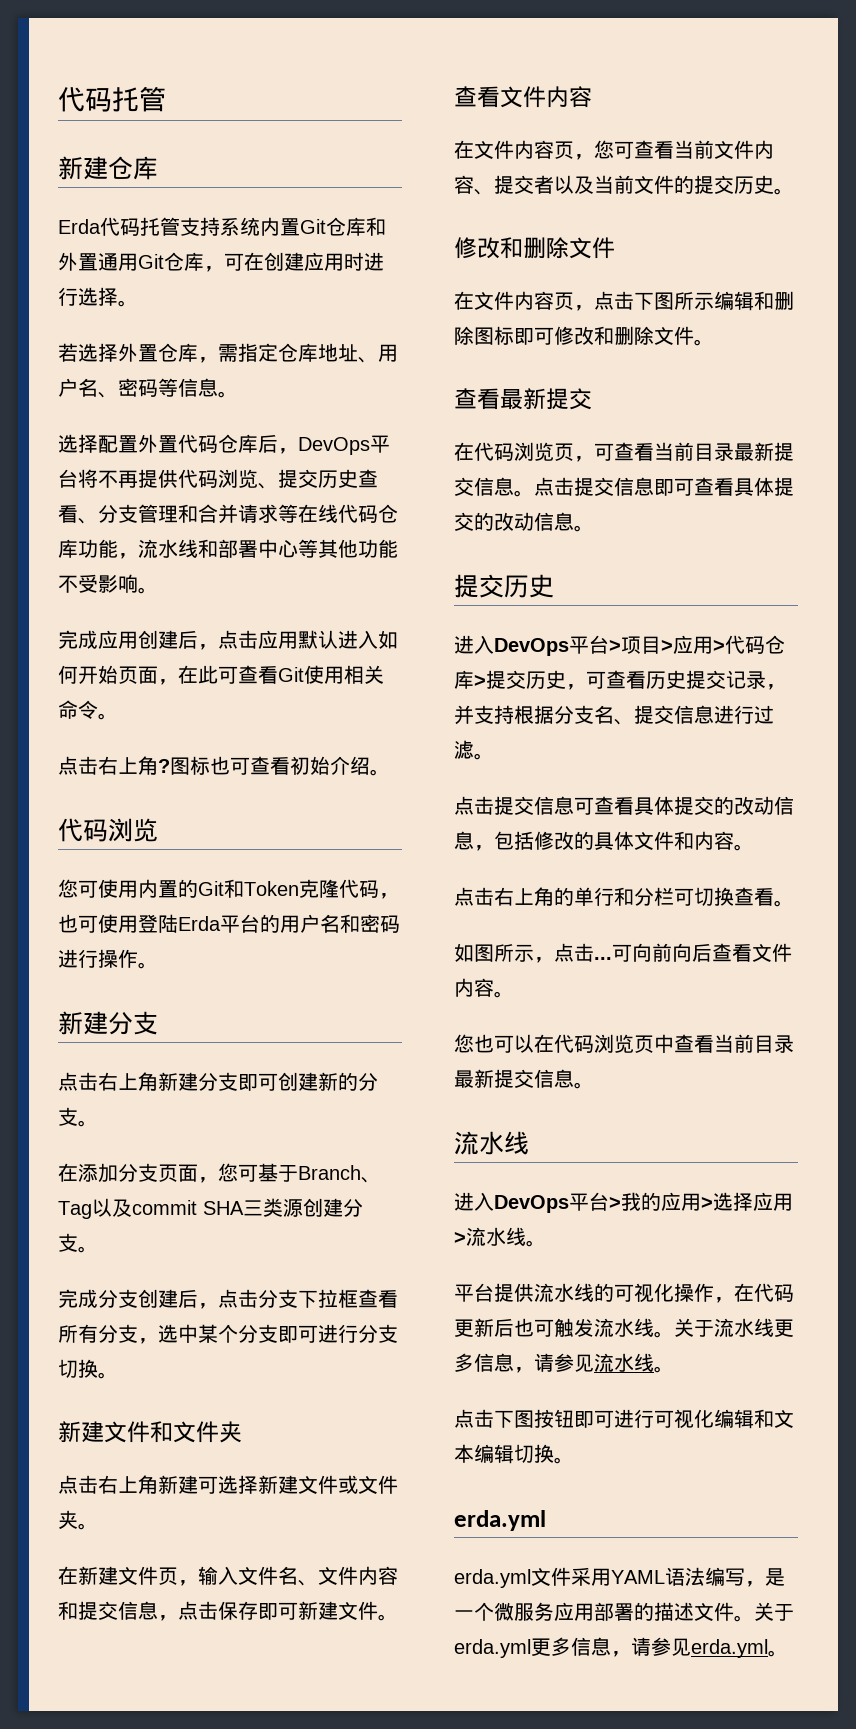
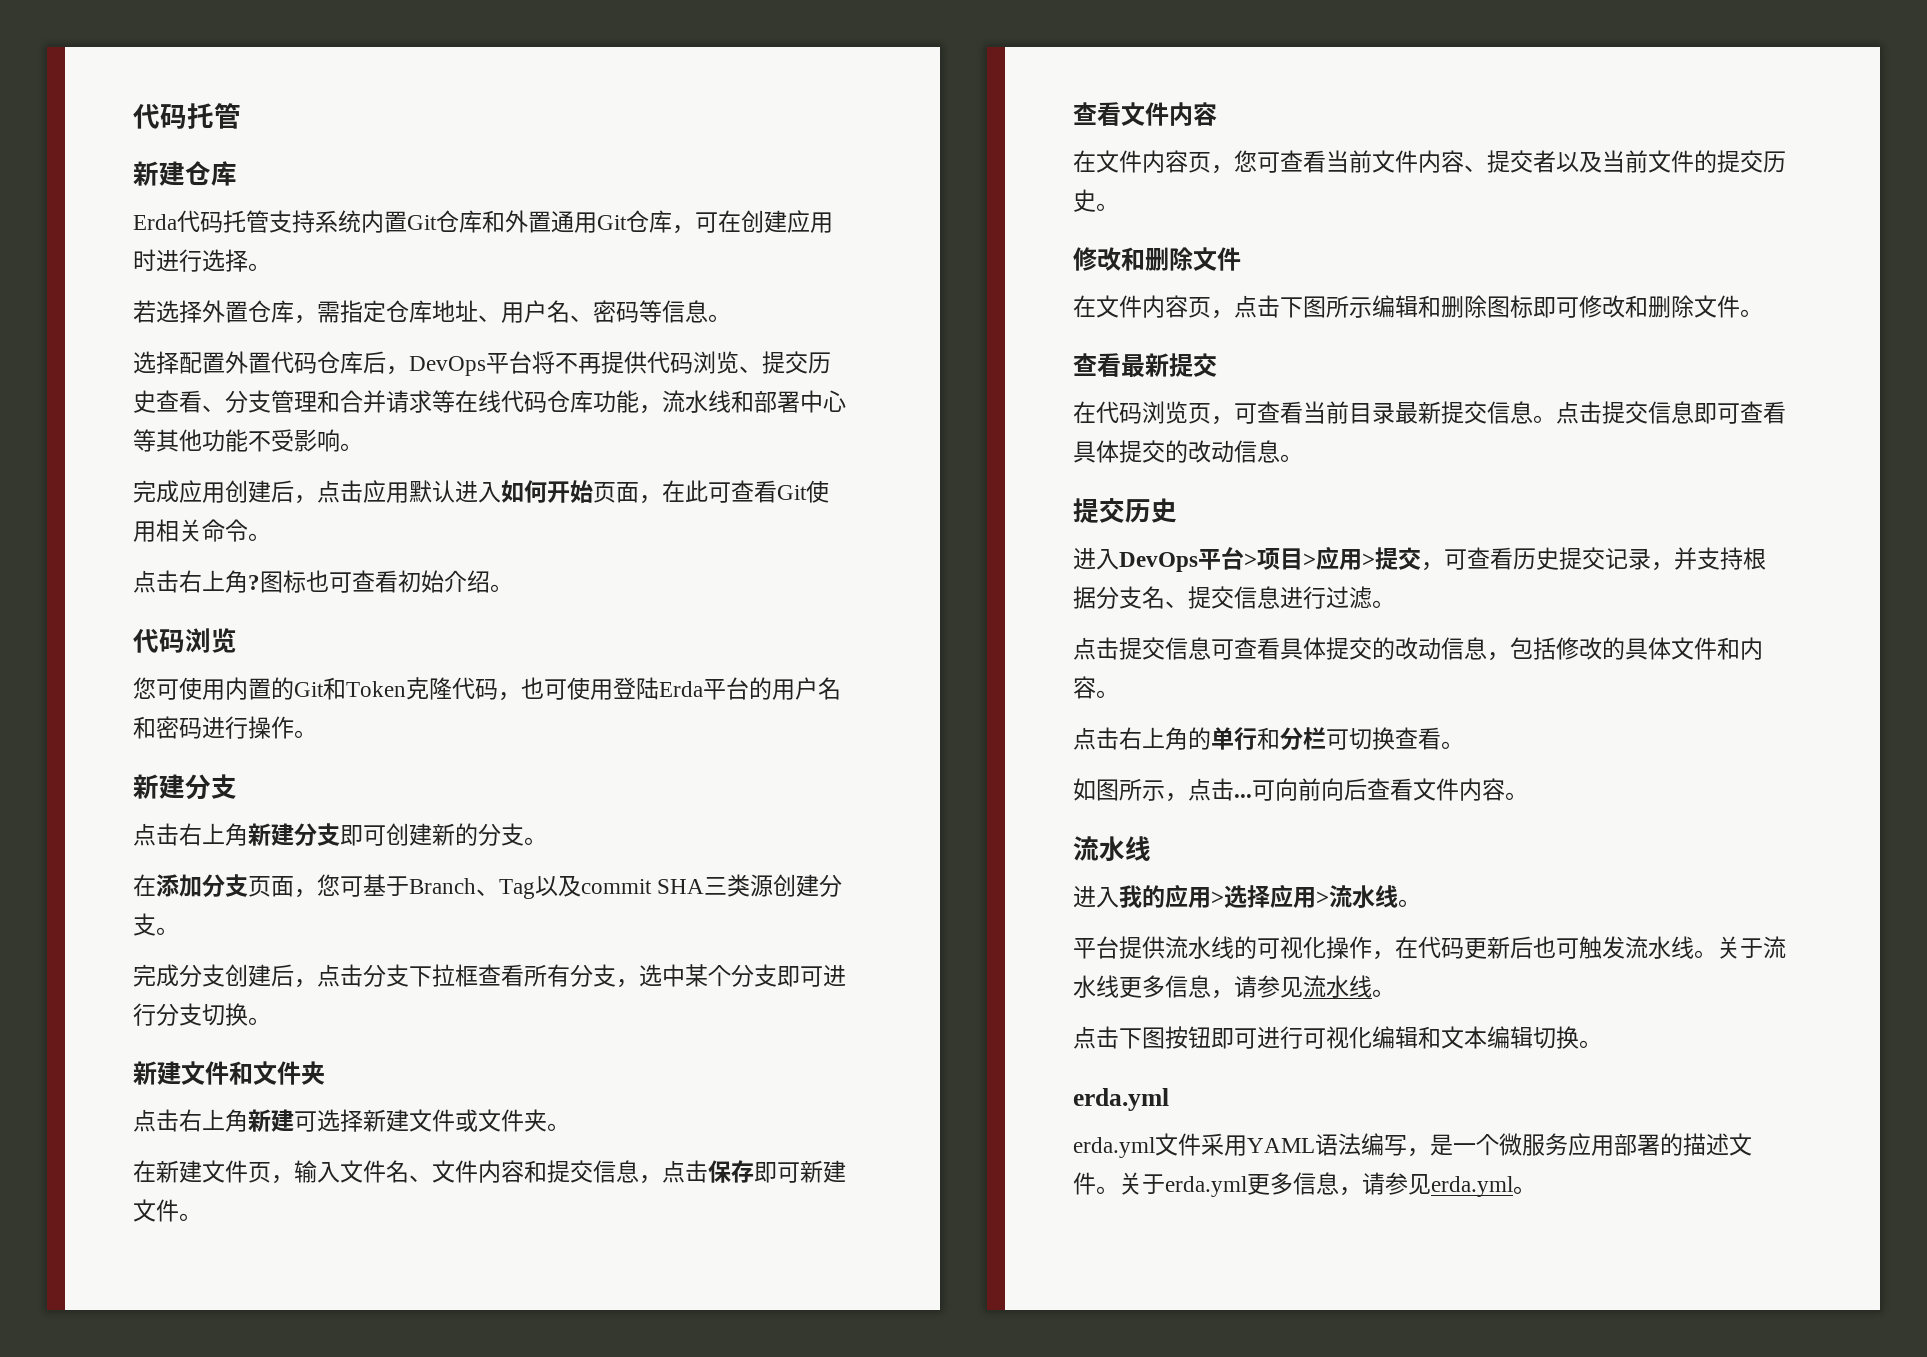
[725,635,785,654] [454,670,566,689] 代码仓库>提交历史 -> [1375,547,1421,570] 提交
[454,1034,794,1053] [454,1069,594,1089] // 您也可以在代码浏览页中查看当前目录最新提交信息。 -> (1528, 796) none
[494,1192,621,1213] DevOps平台> -> (1119, 897) none

